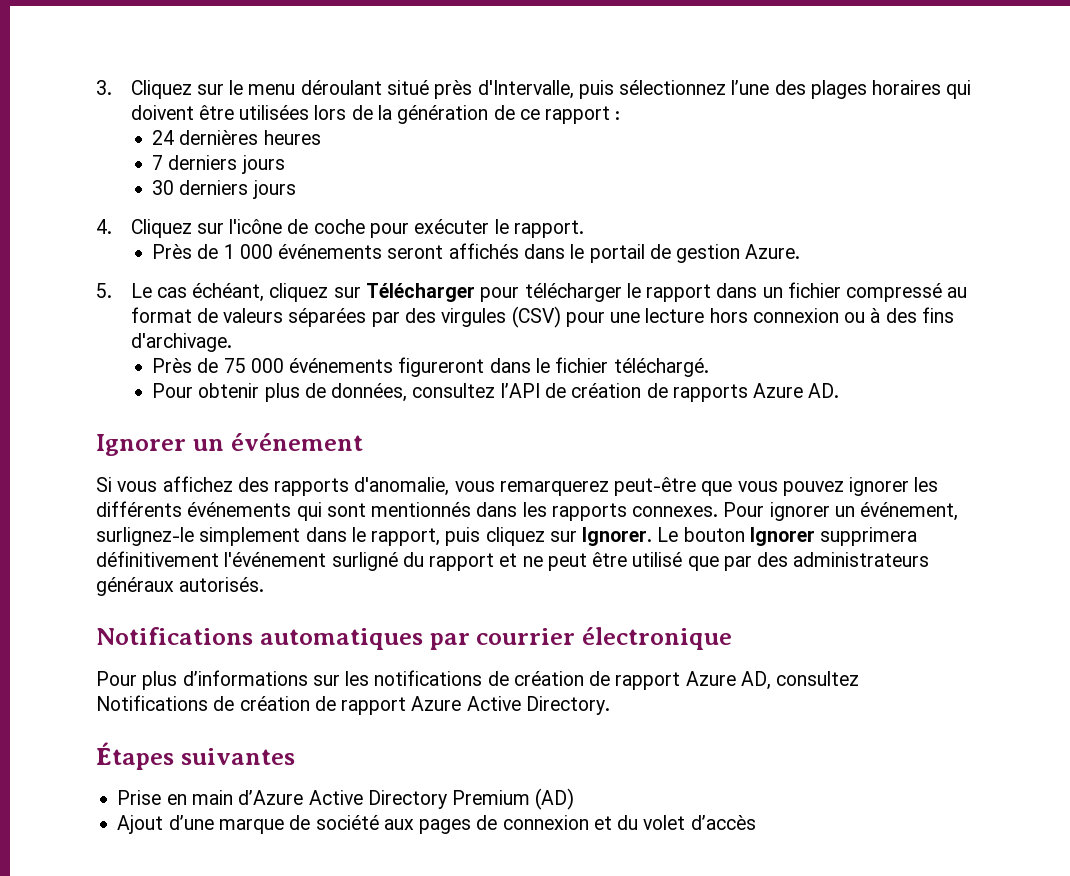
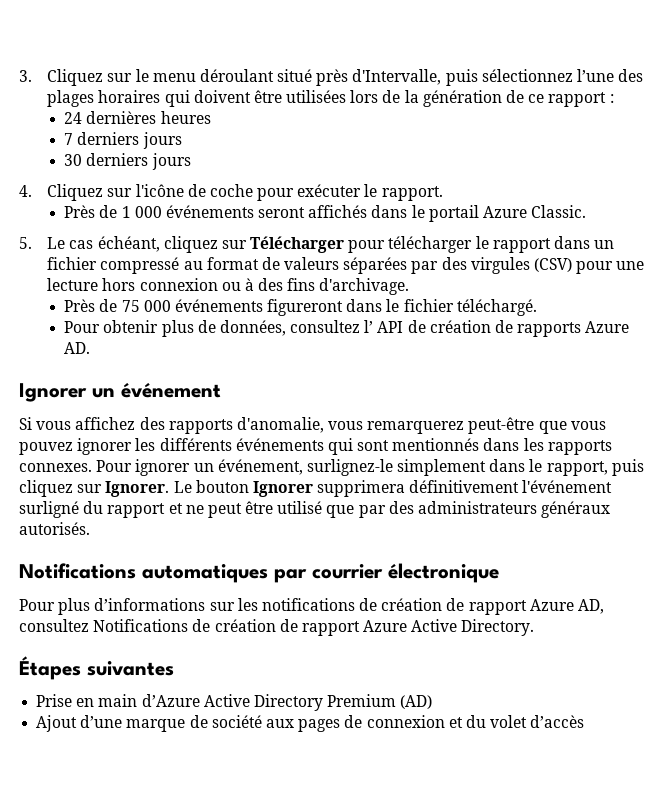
[649,244,801,263] de gestion Azure. -> [483,205,587,218] Azure Classic.
[500,383,540,398] l’API -> [364,320,404,333] l’ API

